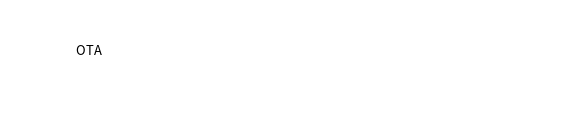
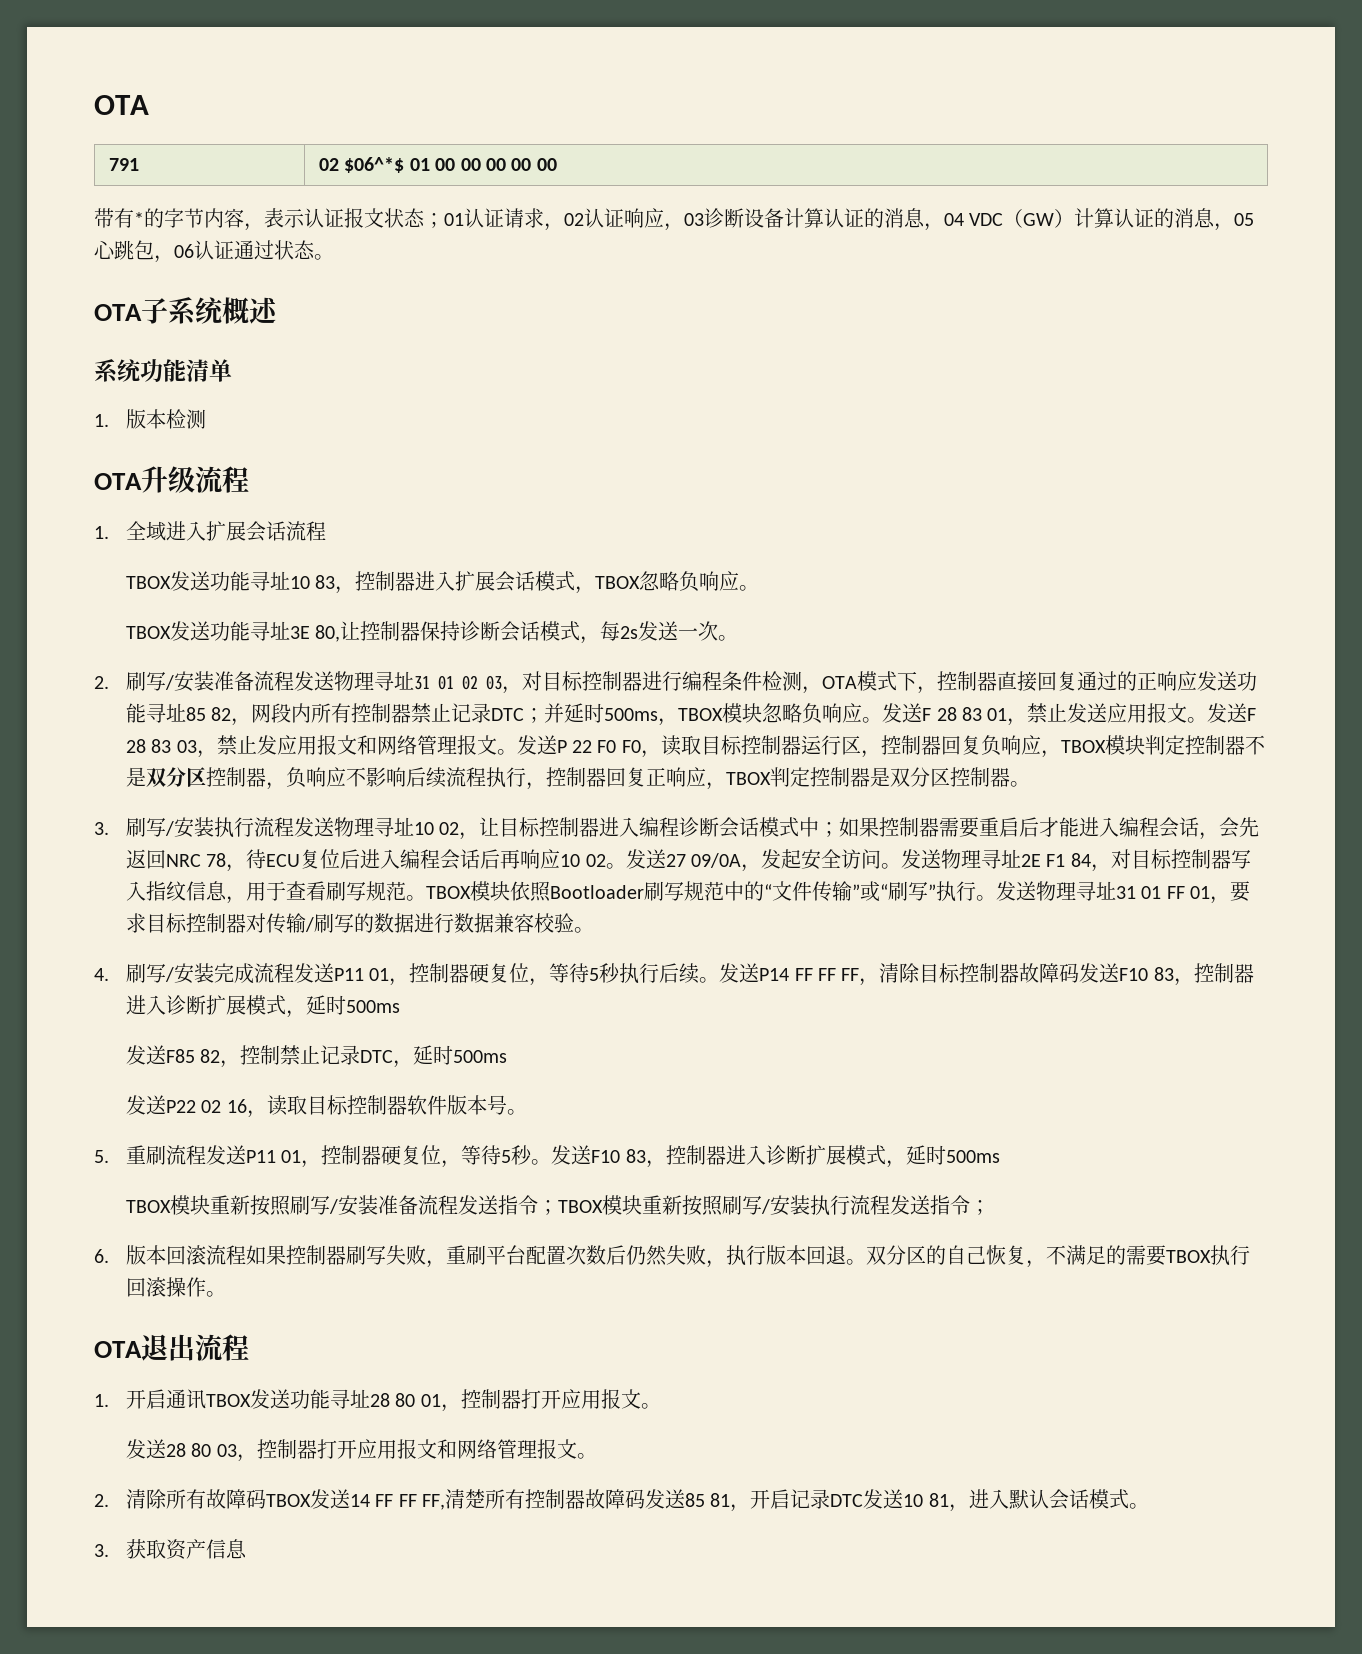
[76,45,102,55] OTA -> [94,95,149,115] [109,158,140,171] [319,157,557,173] [94,208,1255,231] [94,240,334,263] [94,297,278,325] [94,359,232,383] [94,409,206,429] [94,466,249,493] [94,521,326,542] [125,571,760,594] [125,621,739,644] [94,671,1257,694] [125,703,1257,726] [125,735,1265,758] [125,767,1030,790] [94,817,1260,840] [125,849,1251,872] [125,881,1251,904] [125,913,594,933] [94,963,1254,986] [125,995,400,1018] [125,1045,508,1068] [125,1095,527,1118] [94,1145,1000,1168] [125,1195,990,1216] [94,1245,1250,1268] [125,1277,226,1297] [94,1334,249,1361] [94,1389,661,1412] [125,1439,597,1462] [94,1489,1149,1512] [94,1539,247,1560] OTA // 791 | 02 $06^*$ 01 00 00 00 00 00 // 带有*的字节内容，表示认证报文状态；01认证请求，02认证响应，03诊断设备计算认证的消息，04 VDC（GW）计算认证的消息，05心跳包，06认证通过状态。 // OTA子系统概述 // 系统功能清单 // 1.版本检测 // OTA升级流程 // 1.全域进入扩展会话流程 // TBOX发送功能寻址10 83，控制器进入扩展会话模式，TBOX忽略负响应。 // TBOX发送功能寻址3E 80,让控制器保持诊断会话模式，每2s发送一次。 // 2.刷写/安装准备流程发送物理寻址31 01 02 03，对目标控制器进行编程条件检测，OTA模式下，控制器直接回复通过的正响应发送功能寻址85 82，网段内所有控制器禁止记录DTC；并延时500ms，TBOX模块忽略负响应。发送F 28 83 01，禁止发送应用报文。发送F 28 83 03，禁止发应用报文和网络管理报文。发送P 22 F0 F0，读取目标控制器运行区，控制器回复负响应，TBOX模块判定控制器不是双分区控制器，负响应不影响后续流程执行，控制器回复正响应，TBOX判定控制器是双分区控制器。 // 3.刷写/安装执行流程发送物理寻址10 02，让目标控制器进入编程诊断会话模式中；如果控制器需要重启后才能进入编程会话，会先返回NRC 78，待ECU复位后进入编程会话后再响应10 02。发送27 09/0A，发起安全访问。发送物理寻址2E F1 84，对目标控制器写入指纹信息，用于查看刷写规范。TBOX模块依照Bootloader刷写规范中的“文件传输”或“刷写”执行。发送物理寻址31 01 FF 01，要求目标控制器对传输/刷写的数据进行数据兼容校验。 // 4.刷写/安装完成流程发送P11 01，控制器硬复位，等待5秒执行后续。发送P14 FF FF FF，清除目标控制器故障码发送F10 83，控制器进入诊断扩展模式，延时500ms // 发送F85 82，控制禁止记录DTC，延时500ms // 发送P22 02 16，读取目标控制器软件版本号。 // 5.重刷流程发送P11 01，控制器硬复位，等待5秒。发送F10 83，控制器进入诊断扩展模式，延时500ms // TBOX模块重新按照刷写/安装准备流程发送指令；TBOX模块重新按照刷写/安装执行流程发送指令； // 6.版本回滚流程如果控制器刷写失败，重刷平台配置次数后仍然失败，执行版本回退。双分区的自己恢复，不满足的需要TBOX执行回滚操作。 // OTA退出流程 // 1.开启通讯TBOX发送功能寻址28 80 01，控制器打开应用报文。 // 发送28 80 03，控制器打开应用报文和网络管理报文。 // 2.清除所有故障码TBOX发送14 FF FF FF,清楚所有控制器故障码发送85 81，开启记录DTC发送10 81，进入默认会话模式。 // 3.获取资产信息

